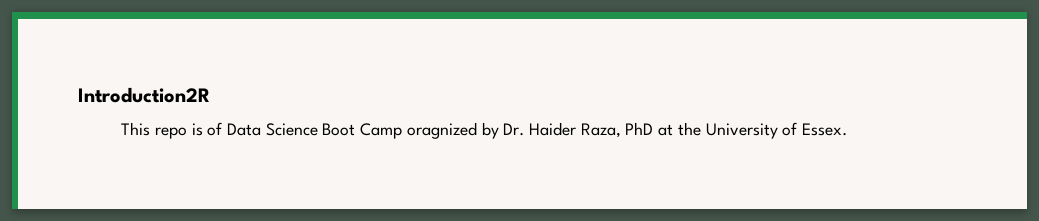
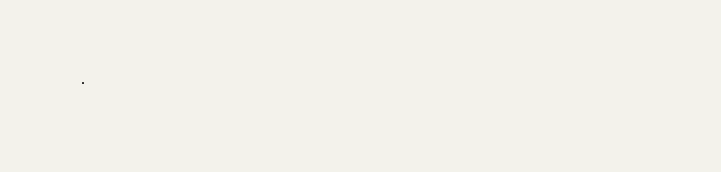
[78,87,210,103] [121,122,848,139] Introduction2R // This repo is of Data Science Boot Camp oragnized by Dr. Haider Raza, PhD at the University of Essex. -> [81,82,85,84] .

